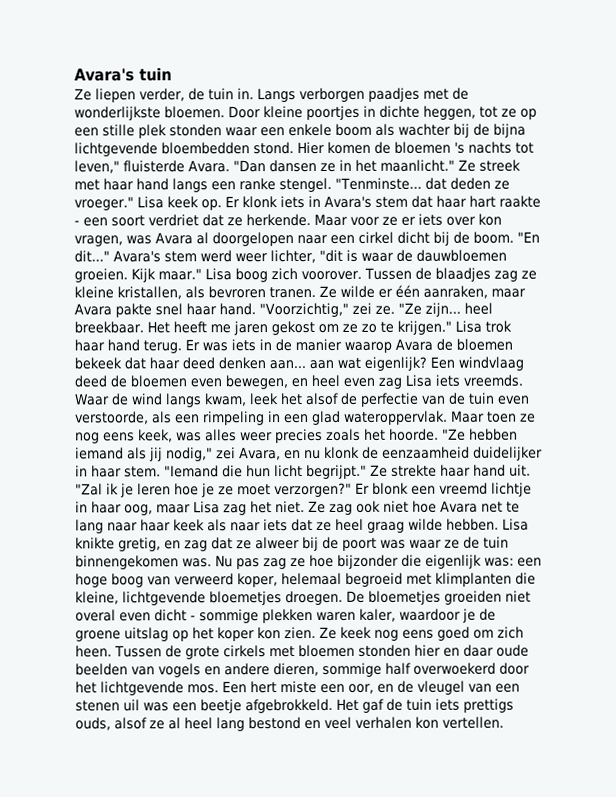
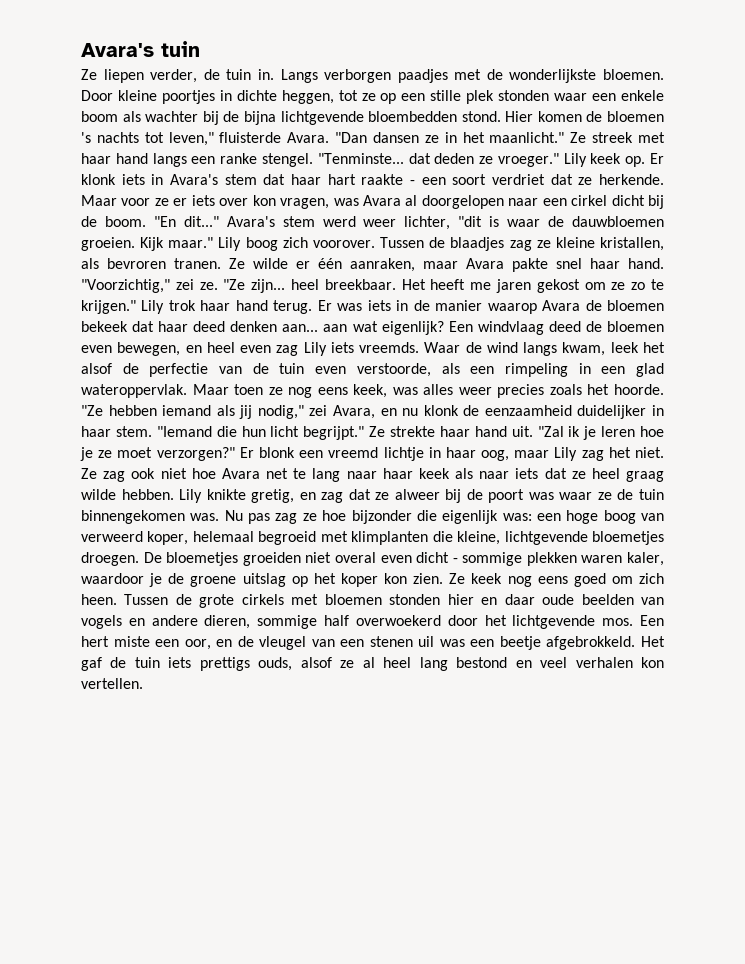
[136,196,164,209] Lisa -> [563,153,587,167] Lily
[204,268,232,281] Lisa -> [218,237,242,251] Lily
[454,320,482,333] Lisa -> [141,300,165,314] Lily
[405,374,432,387] Lisa -> [303,342,327,356] Lily
[193,501,220,514] Lisa -> [554,447,578,461] Lily
[502,518,529,531] Lisa -> [179,489,203,503] Lily

